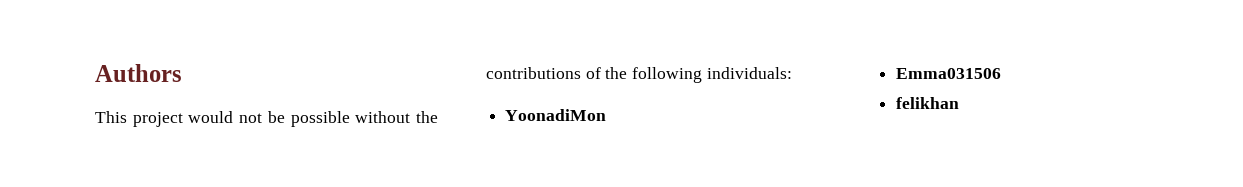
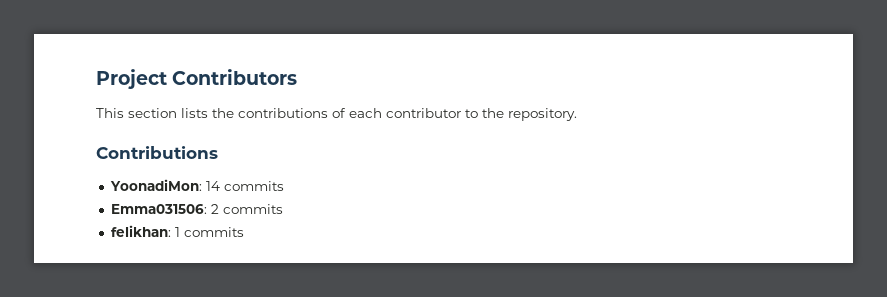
[95,64,182,82] Authors -> [96,69,298,89] Project Contributors
[132,111,439,127] [486,67,792,83] [505,109,607,121] [896,68,1002,79] [896,97,960,109] project would not be possible without the contributions of the following individuals: // YoonadiMon // Emma031506 // felikhan -> [128,108,577,121] [96,146,218,159] [109,179,284,191] [110,204,283,214] [110,225,244,237] section lists the contributions of each contributor to the repository. // Contributions // YoonadiMon: 14 commits // Emma031506: 2 commits // felikhan: 1 commits

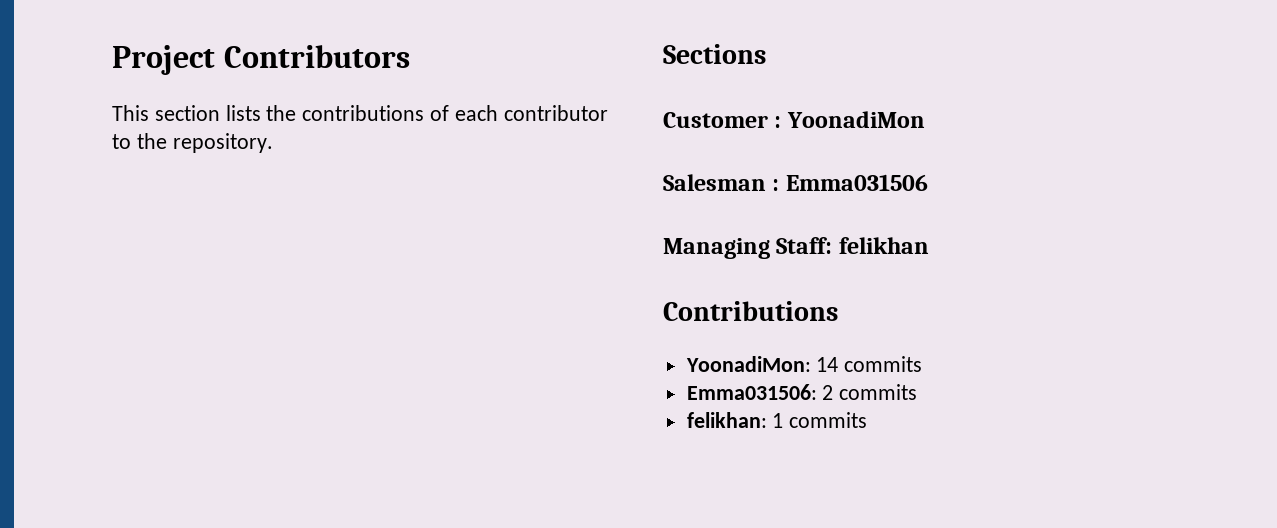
(577, 114) none -> [663,44,766,64] [663,111,925,128] [663,174,928,191] [663,237,929,259] // Sections // Customer : YoonadiMon // Salesman : Emma031506 // Managing Staff: felikhan

